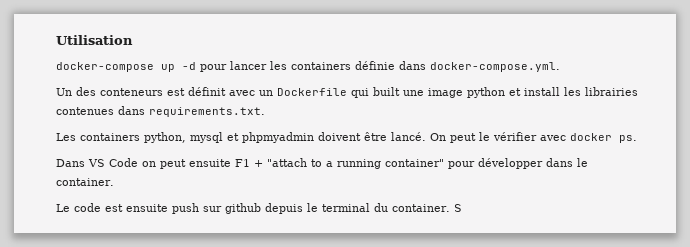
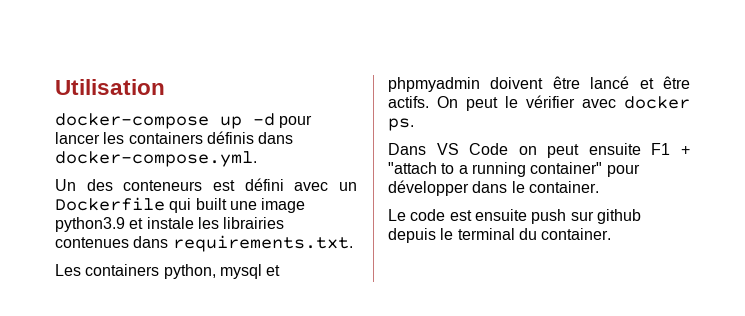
[355,61,395,70] définie -> [206,131,254,144] définis
[188,87,226,96] définit -> [244,178,284,191] défini
[467,87,560,98] python et install -> [55,217,194,232] python3.9 et instale
[391,132,426,141] lancé. -> [590,76,690,89] [388,96,429,108] lancé et être actifs.
[453,204,462,212] S -> (612, 234) none

